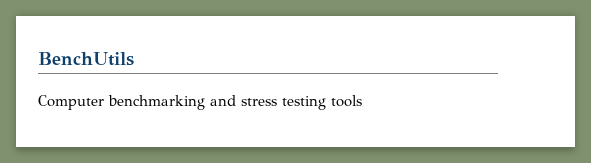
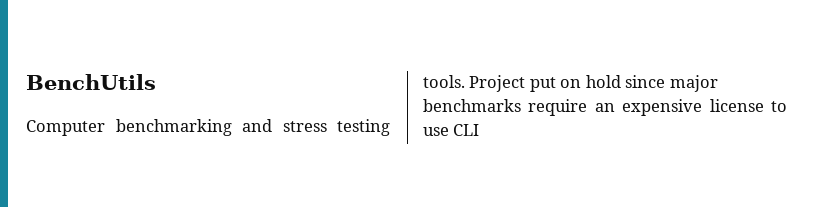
[331,95,362,107] tools -> [423,75,718,92] [423,99,787,116] [423,124,480,136] tools. Project put on hold since major benchmarks require an expensive license to use CLI

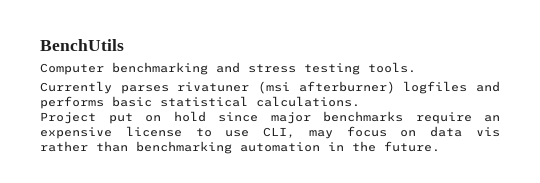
(465, 81) none -> [40,81,501,94] [40,96,360,109] // Currently parses rivatuner (msi afterburner) logfiles and performs basic statistical calculations. //
[453,124,480,136] CLI -> [263,126,500,139] [40,141,440,154] CLI, may focus on data vis rather than benchmarking automation in the future.

